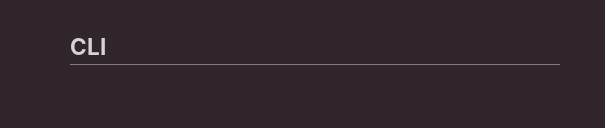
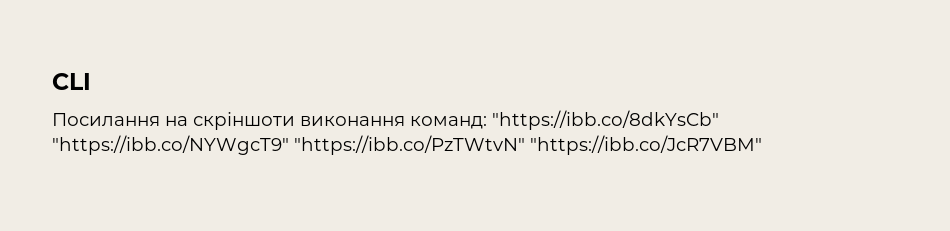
(106, 46) none -> [52,110,719,130] [52,135,762,155] // Посилання на скріншоти виконання команд: "https://ibb.co/8dkYsCb" "https://ibb.co/NYWgcT9" "https://ibb.co/PzTWtvN" "https://ibb.co/JcR7VBM"

